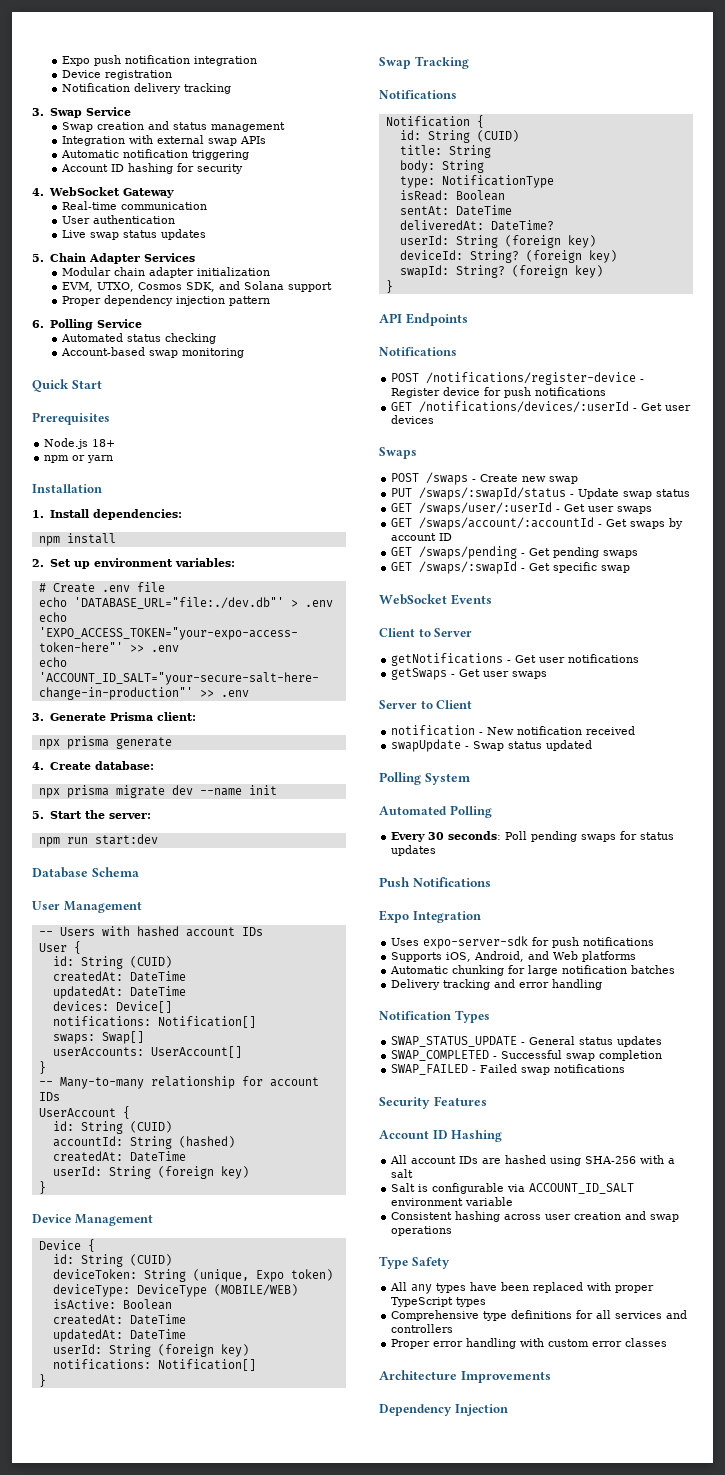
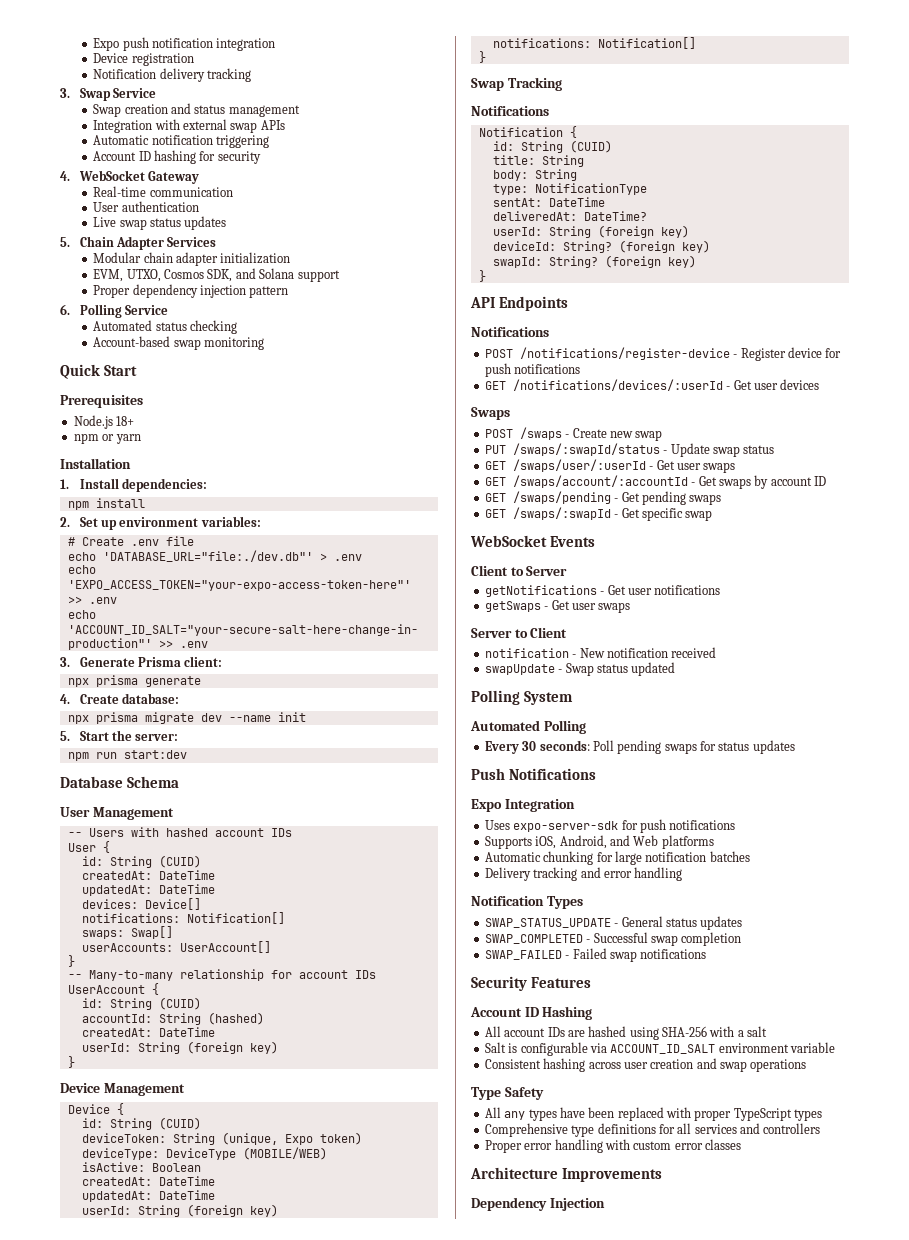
[399,190,505,201] // isRead: Boolean -> (647, 189) none

